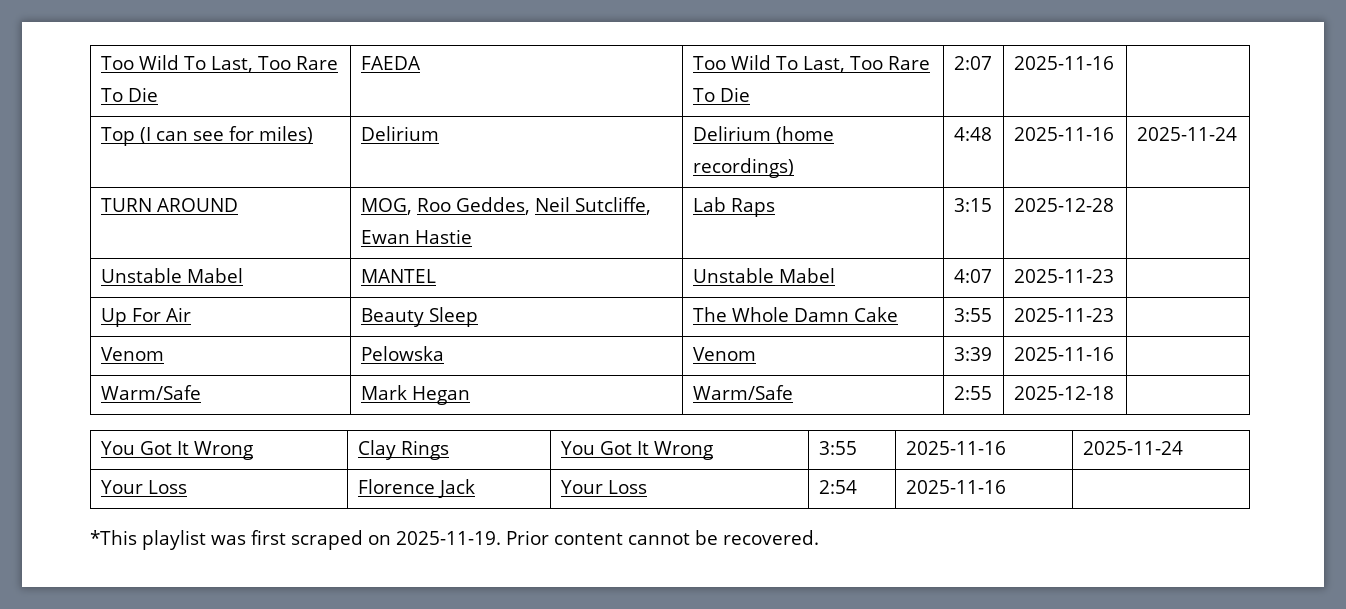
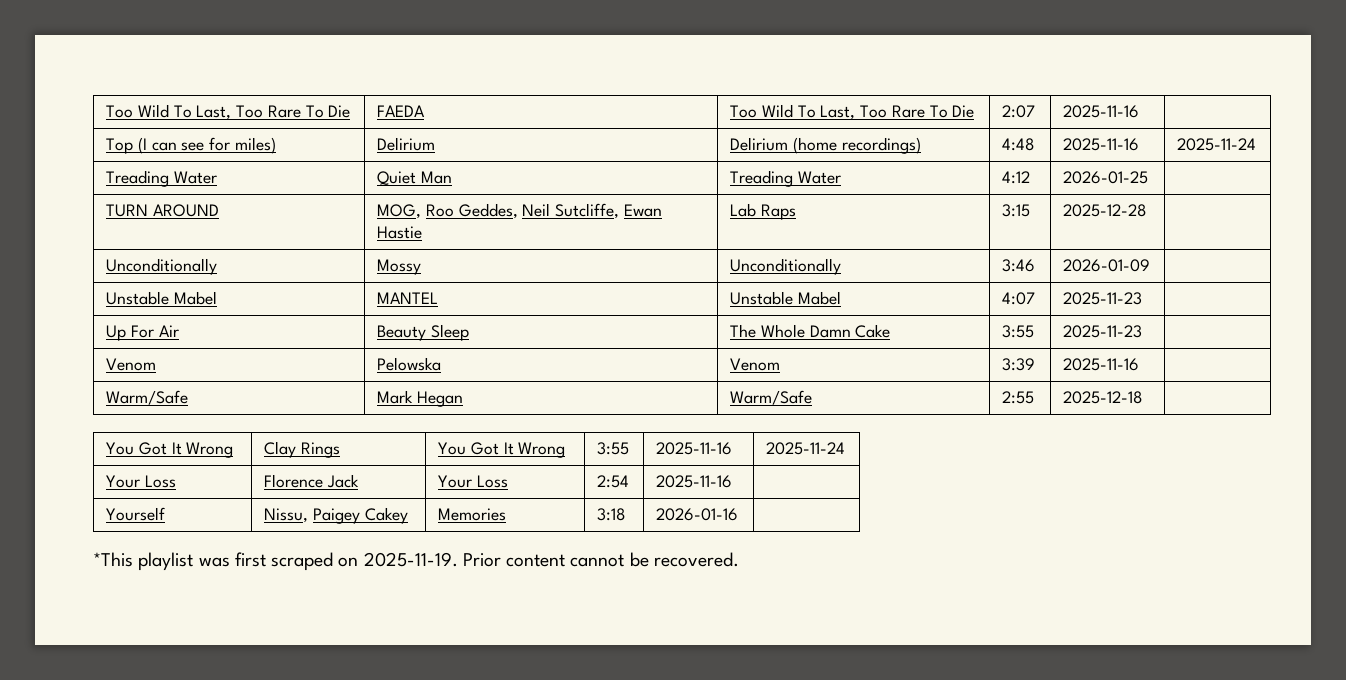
(1237, 134) none -> [106,170,217,187] [377,171,452,185] [730,170,841,187] [1002,171,1031,184] [1063,171,1149,184] // Treading Water | Quiet Man | Treading Water | 4:12 | 2026-01-25 |
(1114, 205) none -> [106,258,218,275] [377,259,422,275] [730,258,842,275] [1002,259,1036,272] [1063,259,1151,272] // Unconditionally | Mossy | Unconditionally | 3:46 | 2026-01-09 |
(1006, 487) none -> [106,507,166,521] [264,507,408,524] [438,508,507,521] [597,508,627,521] [656,508,739,521] // Yourself | Nissu, Paigey Cakey | Memories | 3:18 | 2026-01-16 |

